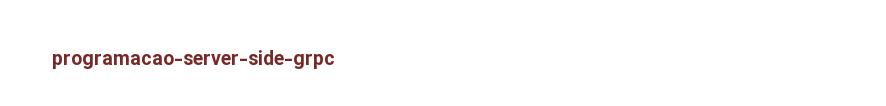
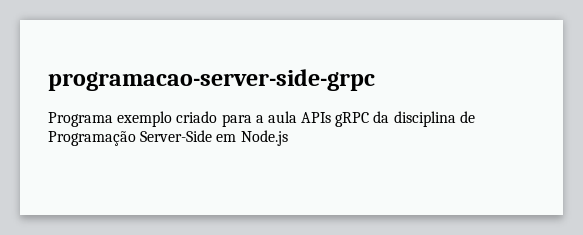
(335, 59) none -> [48,111,475,127] [48,130,288,146] // Programa exemplo criado para a aula APIs gRPC da disciplina de Programação Server-Side em Node.js

